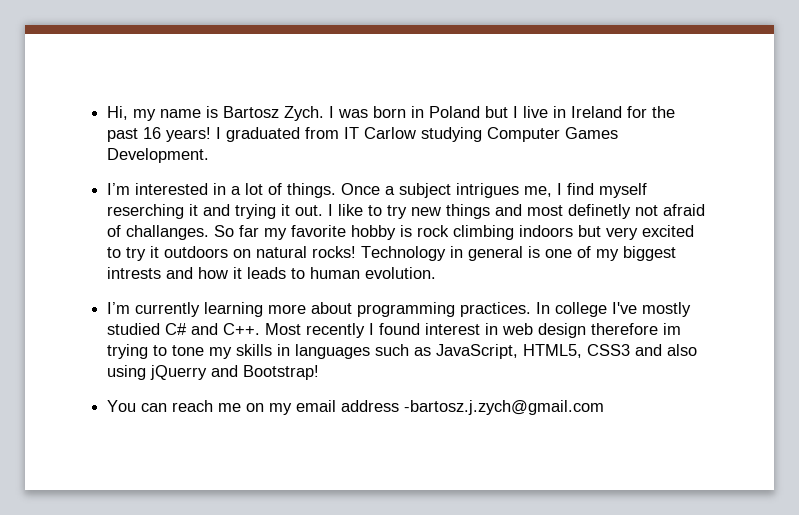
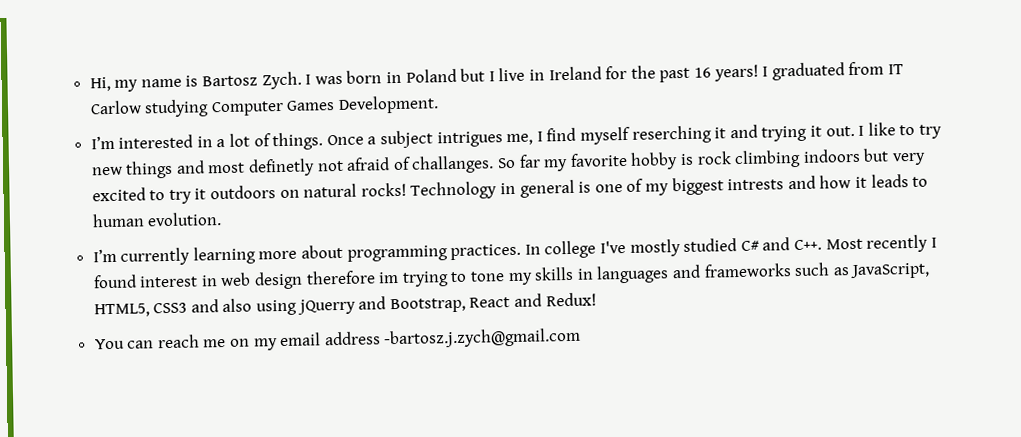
(371, 351) none -> [671,263,792,279] and frameworks
[243,365,320,380] Bootstrap! -> [389,292,597,314] Bootstrap, React and Redux!

